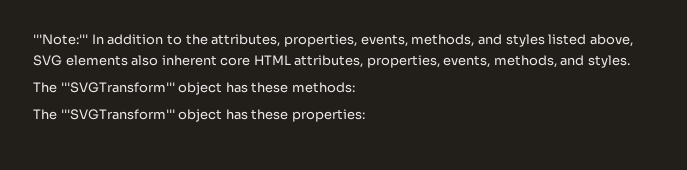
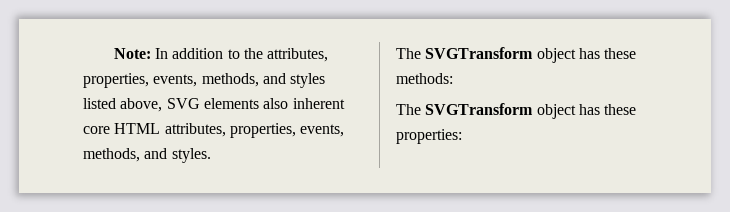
[33,34,88,45] '''Note:''' -> [113,48,151,59] Note:
[60,82,175,93] '''SVGTransform''' -> [425,47,534,59] SVGTransform
[60,109,175,120] '''SVGTransform''' -> [425,103,534,115] SVGTransform

